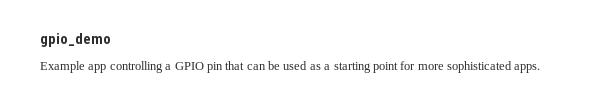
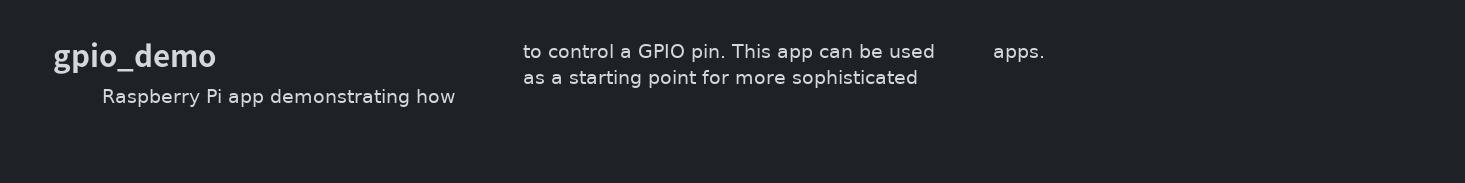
[40,61,245,73] Example app controlling a GPIO pin that -> [101,89,456,107] [523,44,813,62] Raspberry Pi app demonstrating how to control a GPIO pin. This app

